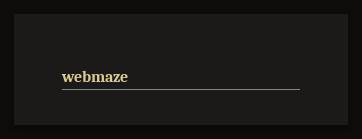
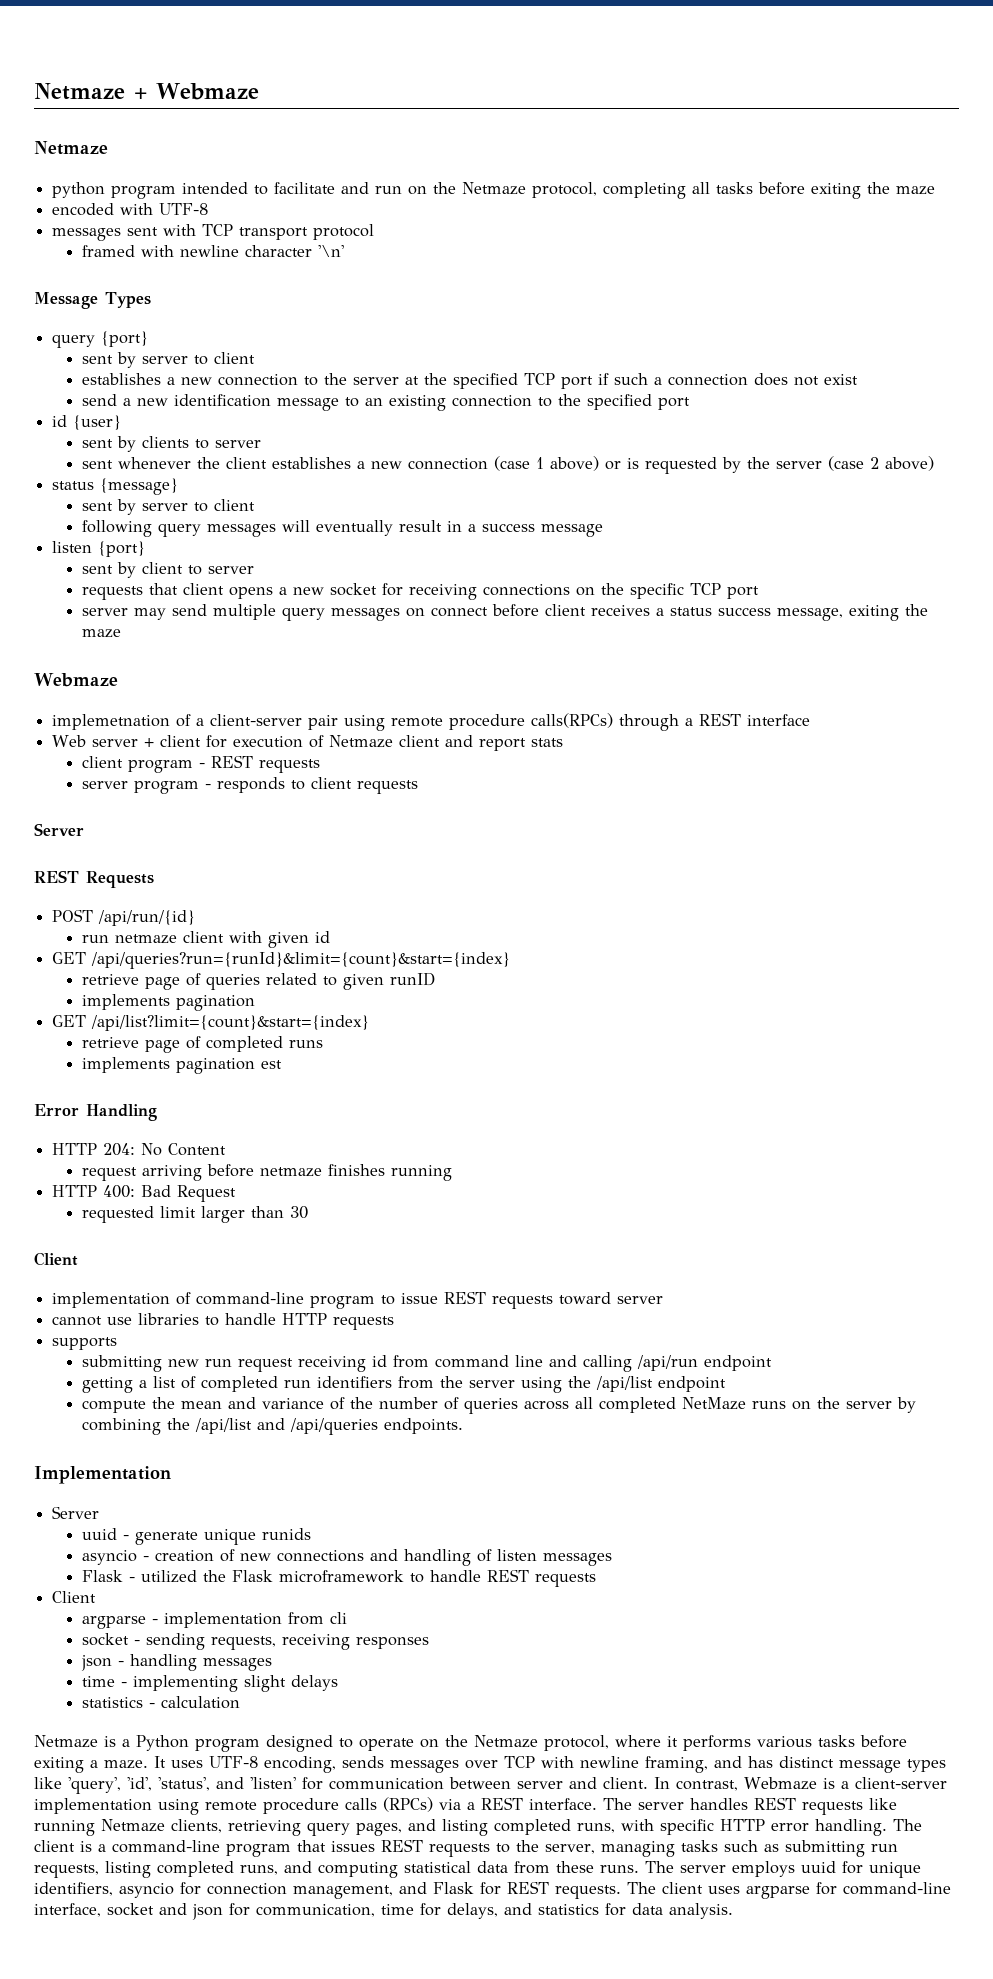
[61,70,128,82] webmaze -> [34,83,259,100] [34,141,108,155] [52,182,936,199] [52,203,209,216] [52,224,375,241] [81,245,344,257] [34,292,151,309] [52,331,149,348] [81,352,255,368] [81,373,858,389] [81,394,690,411] [52,415,122,430] [81,436,261,452] [81,456,934,474] [52,478,179,495] [81,499,255,515] [81,520,603,537] [52,541,146,557] [81,562,254,578] [81,583,759,600] [81,604,928,621] [81,629,121,638] [34,673,118,687] [52,713,811,731] [52,735,564,751] [81,755,320,773] [81,777,418,794] [34,823,84,836] [34,870,154,888] [52,909,196,926] [81,931,330,948] [52,952,511,969] [81,972,435,990] [81,994,255,1011] [52,1015,370,1031] [81,1036,323,1053] [81,1057,282,1074] [34,1104,157,1121] [52,1143,227,1156] [81,1164,452,1181] [52,1185,237,1202] [81,1206,308,1223] [34,1252,78,1266] [52,1291,664,1309] [52,1313,395,1330] [52,1337,118,1350] [81,1355,772,1372] [81,1376,726,1393] [81,1397,916,1414] [81,1418,463,1435] [34,1466,171,1484] [52,1506,100,1519] [81,1528,311,1545] [81,1549,612,1566] [81,1569,596,1587] [52,1591,97,1603] [81,1612,347,1629] [81,1633,429,1650] [80,1654,272,1671] [81,1675,338,1692] [81,1696,240,1709] [34,1735,907,1752] [34,1756,946,1773] [34,1777,947,1794] [34,1797,897,1815] [34,1819,922,1836] [34,1839,898,1857] [34,1861,921,1878] [34,1881,951,1899] [34,1903,733,1920] Netmaze + Webmaze // Netmaze // python program intended to facilitate and run on the Netmaze protocol, completing all tasks before exiting the maze // encoded with UTF-8 // messages sent with TCP transport protocol // framed with newline character '\n' // Message Types // query {port} // sent by server to client // establishes a new connection to the server at the specified TCP port if such a connection does not exist // send a new identification message to an existing connection to the specified port // id {user} // sent by clients to server // sent whenever the client establishes a new connection (case 1 above) or is requested by the server (case 2 above) // status {message} // sent by server to client // following query messages will eventually result in a success message // listen {port} // sent by client to server // requests that client opens a new socket for receiving connections on the specific TCP port // server may send multiple query messages on connect before client receives a status success message, exiting the maze // Webmaze // implemetnation of a client-server pair using remote procedure calls(RPCs) through a REST interface // Web server + client for execution of Netmaze client and report stats // client program - REST requests // server program - responds to client requests // Server // REST Requests // POST /api/run/{id} // run netmaze client with given id // GET /api/queries?run={runId}&limit={count}&start={index} // retrieve page of queries related to given runID // implements pagination // GET /api/list?limit={count}&start={index} // retrieve page of completed runs // implements pagination est // Error Handling // HTTP 204: No Content // request arriving before netmaze finishes running // HTTP 400: Bad Request // requested limit larger than 30 // Client // implementation of command-line program to issue REST requests toward server // cannot use libraries to handle HTTP requests // supports // submitting new run request receiving id from command line and calling /api/run endpoint // getting a list of completed run identifiers from the server using the /api/list endpoint // compute the mean and variance of the number of queries across all completed NetMaze runs on the server by combining the /api/list and /api/queries endpoints. // Implementation // Server // uuid - generate unique runids // asyncio - creation of new connections and handling of listen messages // Flask - utilized the Flask microframework to handle REST requests // Client // argparse - implementation from cli // socket - sending requests, receiving responses // json - handling messages // time - implementing slight delays // statistics - calculation // Netmaze is a Python program designed to operate on the Netmaze protocol, where it performs various tasks before exiting a maze. It uses UTF-8 encoding, sends messages over TCP with newline framing, and has distinct message types like 'query', 'id', 'status', and 'listen' for communication between server and client. In contrast, Webmaze is a client-server implementation using remote procedure calls (RPCs) via a REST interface. The server handles REST requests like running Netmaze clients, retrieving query pages, and listing completed runs, with specific HTTP error handling. The client is a command-line program that issues REST requests to the server, managing tasks such as submitting run requests, listing completed runs, and computing statistical data from these runs. The server employs uuid for unique identifiers, asyncio for connection management, and Flask for REST requests. The client uses argparse for command-line interface, socket and json for communication, time for delays, and statistics for data analysis.

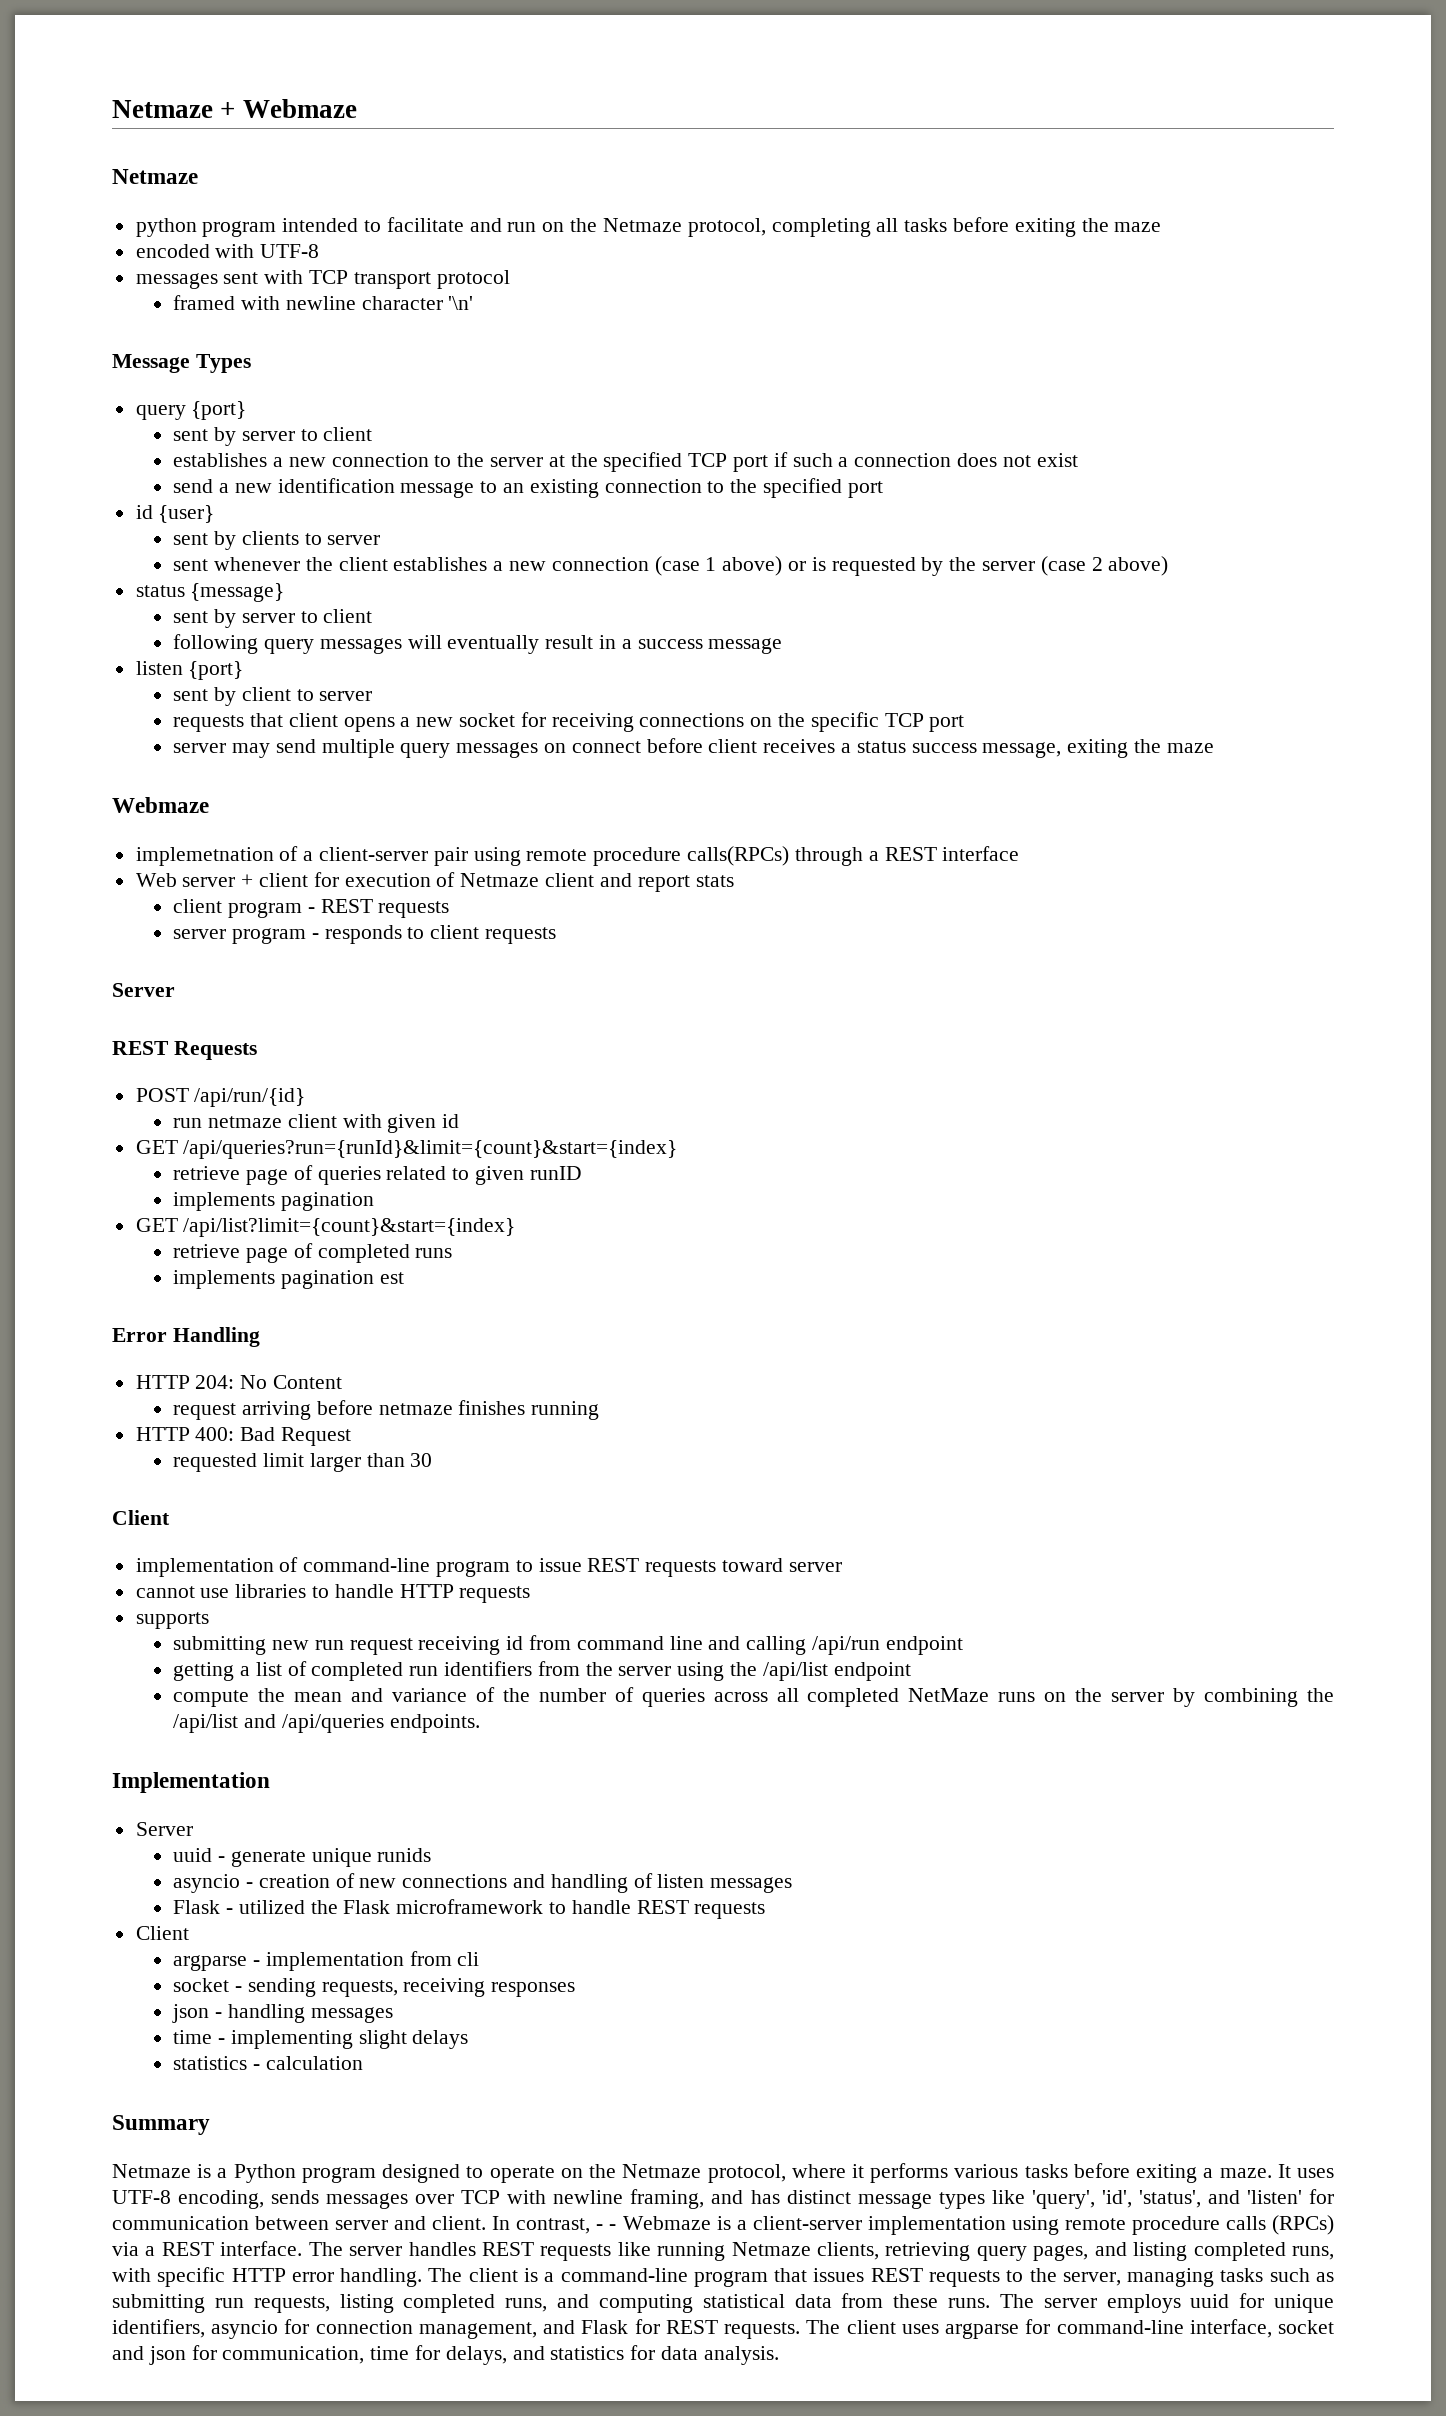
(240, 1702) none -> [112,2115,210,2135] // Summary
(738, 1785) none -> [596,2224,617,2230] - -

